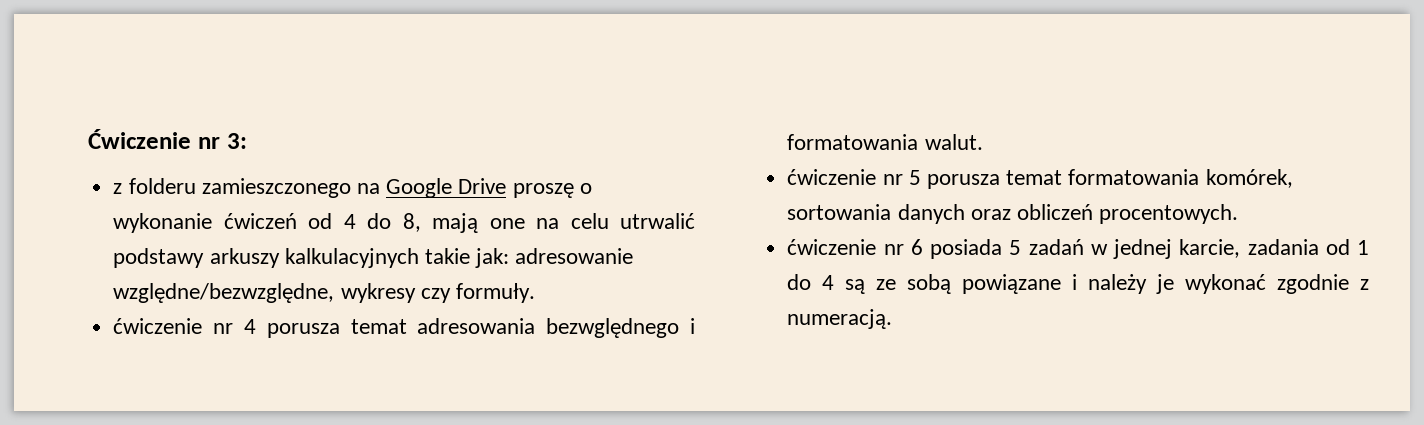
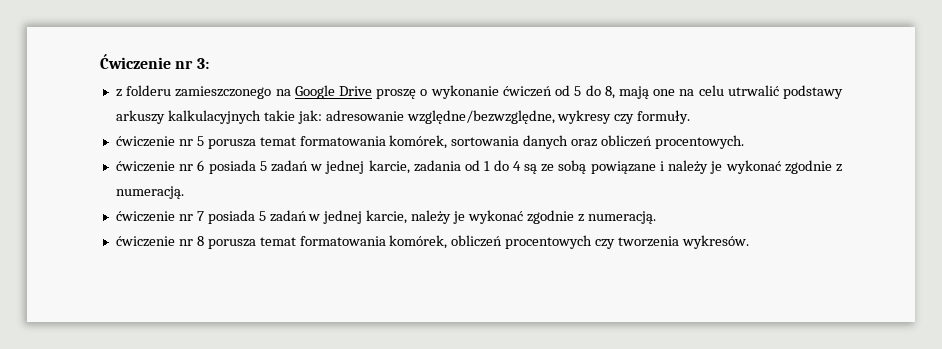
[343,214,356,229] 4 -> [574,86,582,96] 5
[113,318,695,338] [787,134,983,150] // ćwiczenie nr 4 porusza temat adresowania bezwględnego i formatowania walut. -> (691, 117) none
(893, 319) none -> [115,210,656,224] [115,235,750,249] // ćwiczenie nr 7 posiada 5 zadań w jednej karcie, należy je wykonać zgodnie z numeracją. // ćwiczenie nr 8 porusza temat formatowania komórek, obliczeń procentowych czy tworzenia wykresów.

